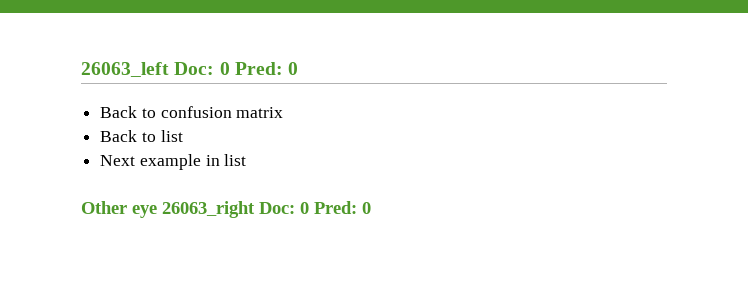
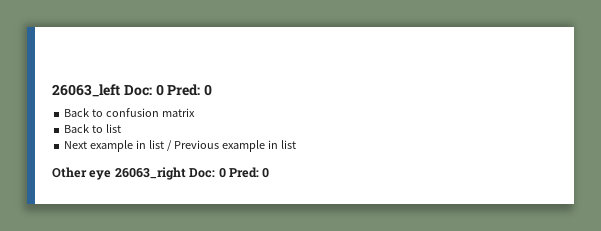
(247, 160) none -> [166,140,296,152] / Previous example in list

